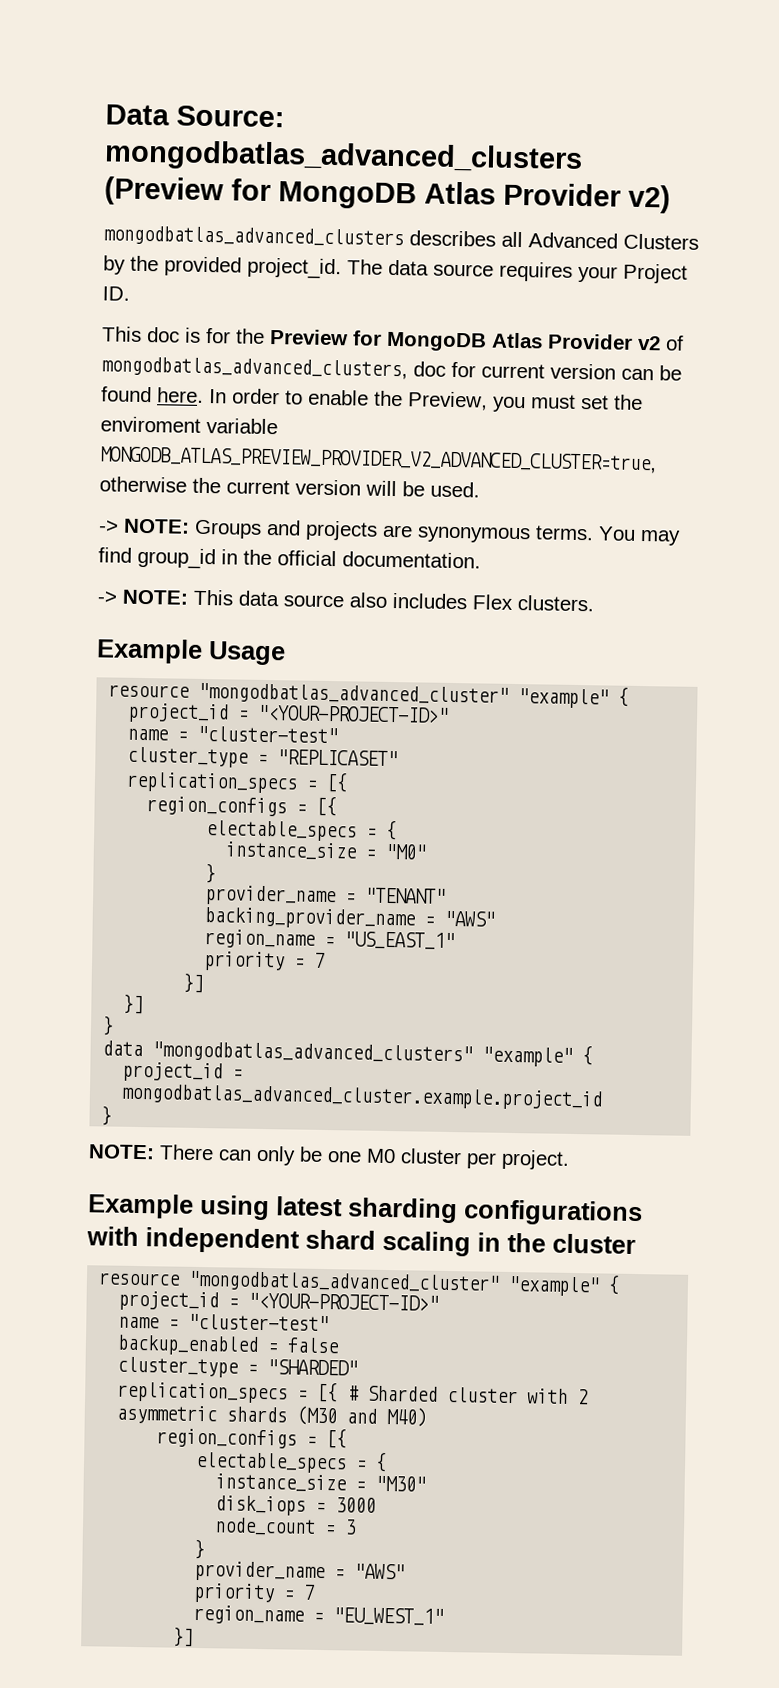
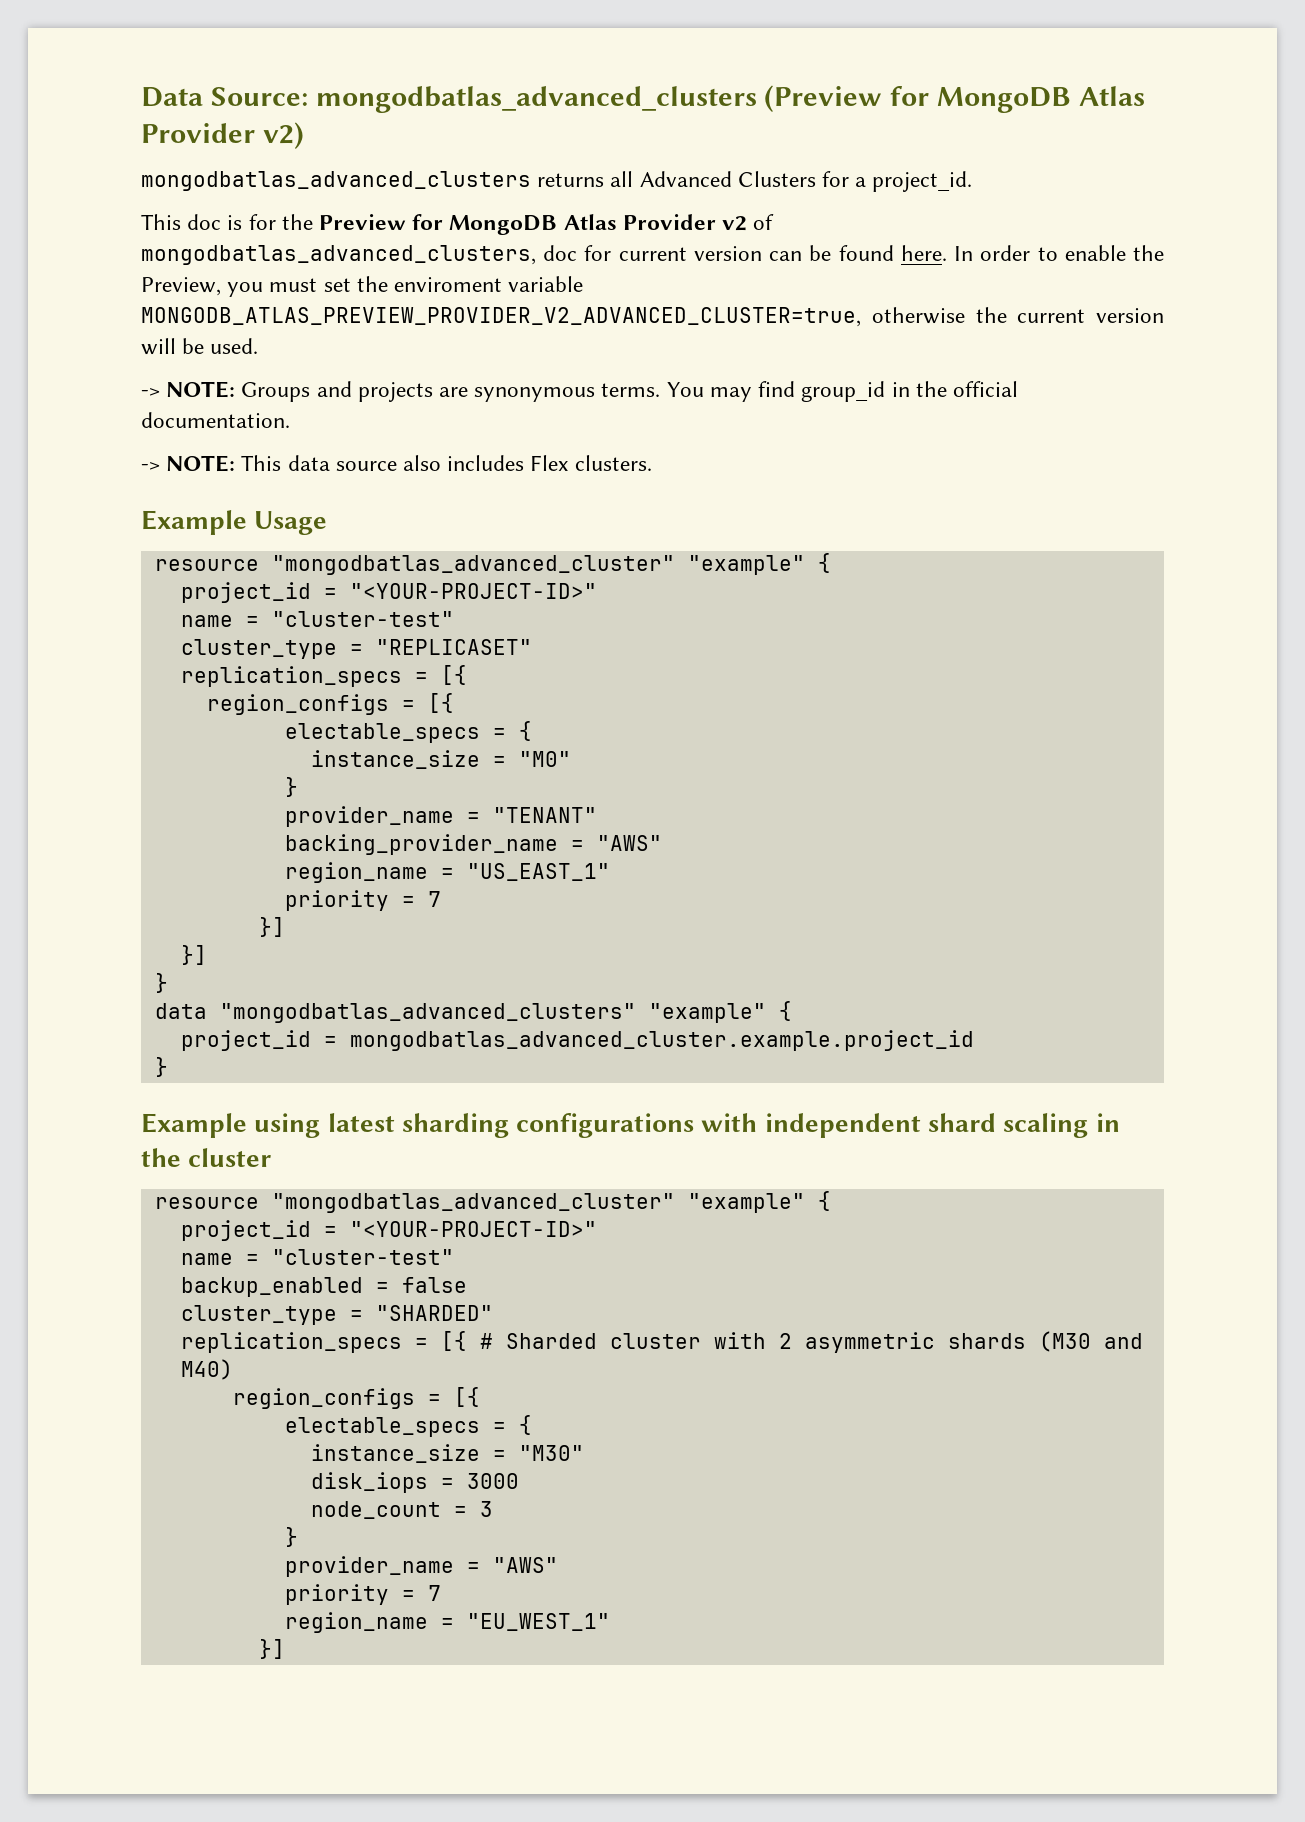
[409,230,496,247] describes -> [537,173,605,187] returns
[103,255,688,284] [102,286,130,301] by the provided project_id. The data source requires your Project ID. -> [822,171,973,192] for a project_id.
[88,1144,570,1170] // NOTE: There can only be one M0 cluster per project. -> (168, 1067) none

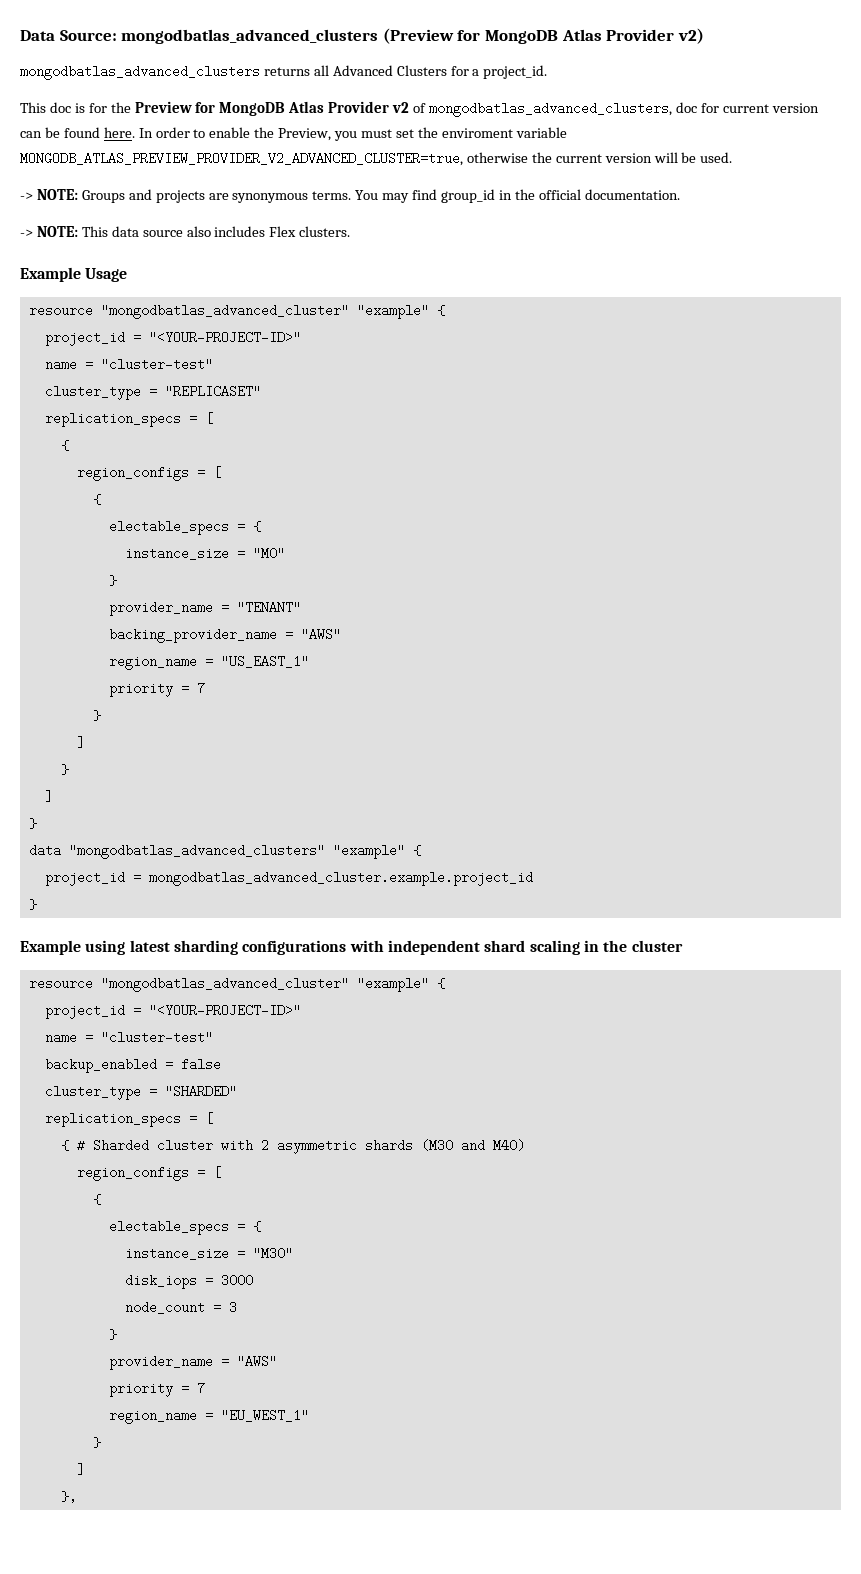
[440,665,467,685] [206,693,454,715] [{ // region_configs = [{ -> [204,412,213,425] [60,440,69,451] [76,466,221,481] [92,494,101,505] [ // { // region_configs = [ // {
[258,917,285,937] [180,945,207,965] }] // }] -> [92,710,101,721] [76,736,85,749] [60,764,69,775] [44,790,53,803] } // ] // } // ]
[440,1331,467,1351] [{ -> [204,1112,213,1125] [60,1140,69,1151] [ // {
[453,1387,480,1407] [{ -> [212,1166,221,1179] [92,1194,101,1205] [ // {
[258,1639,285,1659] }] -> [92,1437,101,1448] [76,1463,85,1476] [60,1490,77,1503] } // ] // },

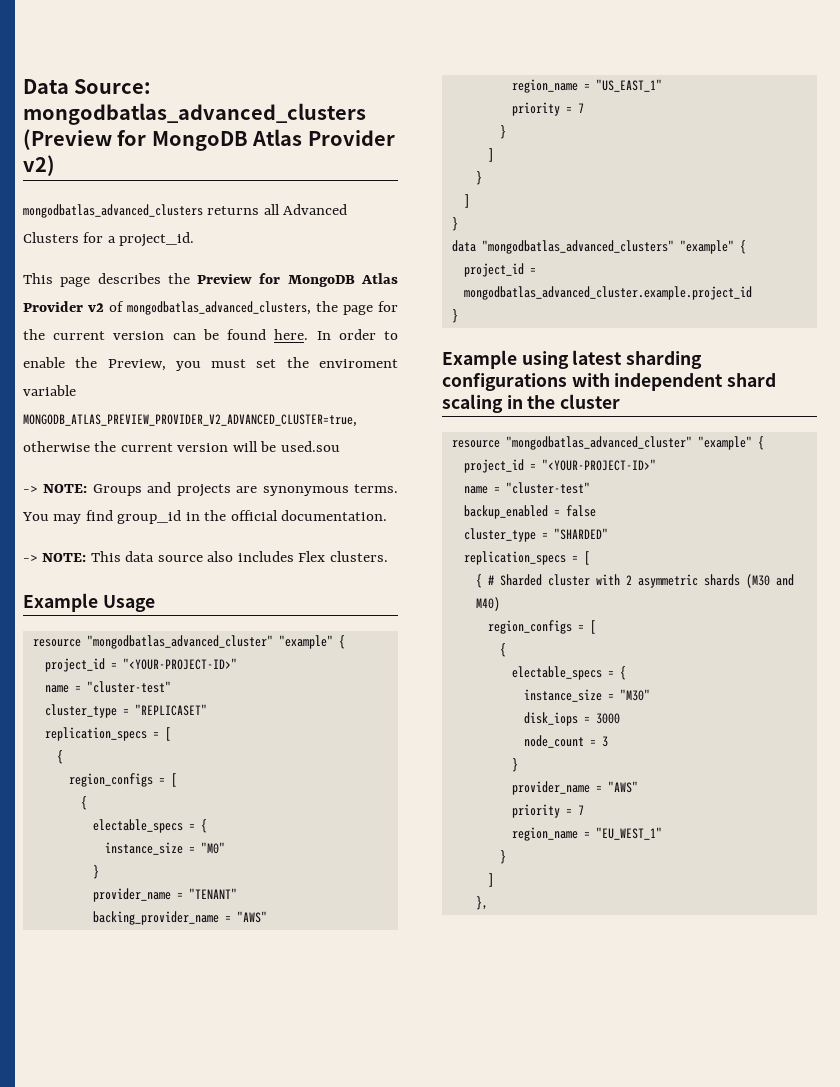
[49,102,107,113] doc is for -> [60,273,161,287] page describes
[675,102,719,113] doc for -> [316,301,398,315] [23,329,45,340] the page for the
[700,152,733,163] used. -> [280,441,340,452] used.sou

